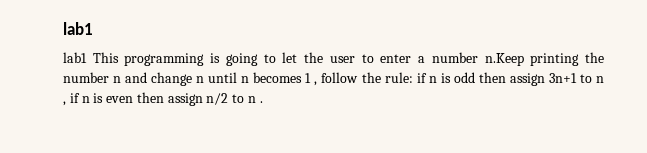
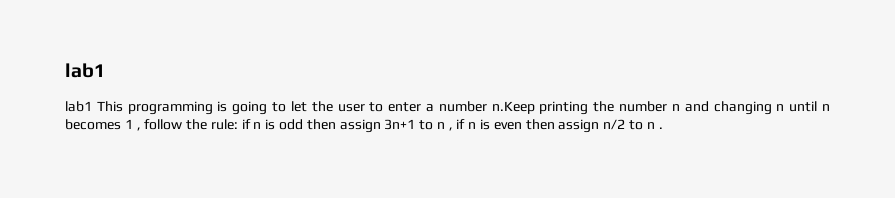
[151,72,193,86] change -> [713,101,772,115] changing

